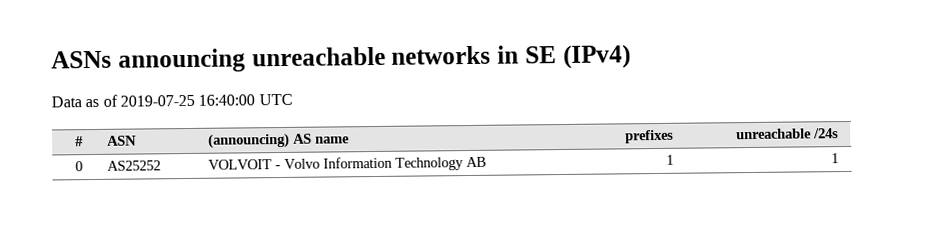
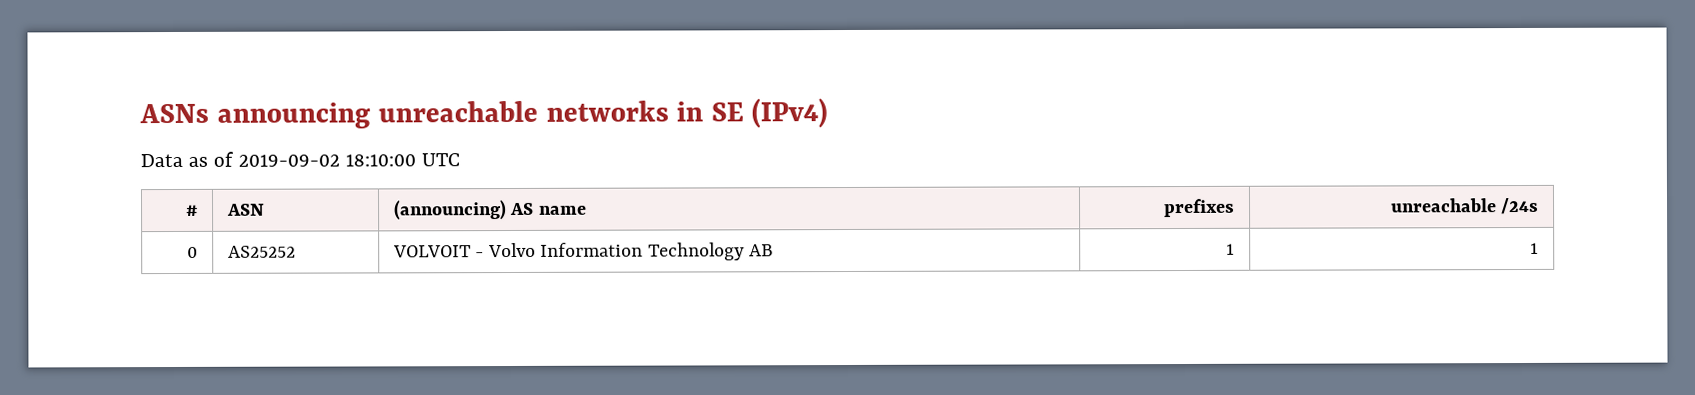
[119,94,256,107] 2019-07-25 16:40:00 -> [237,154,416,167] 2019-09-02 18:10:00

